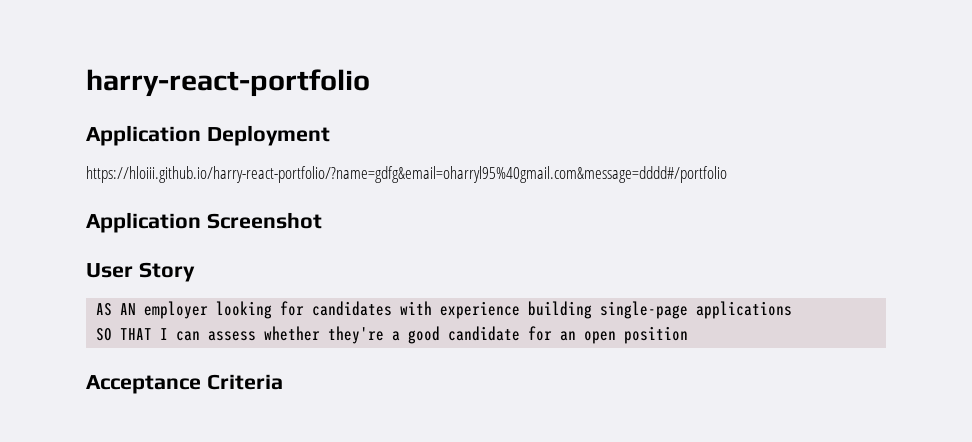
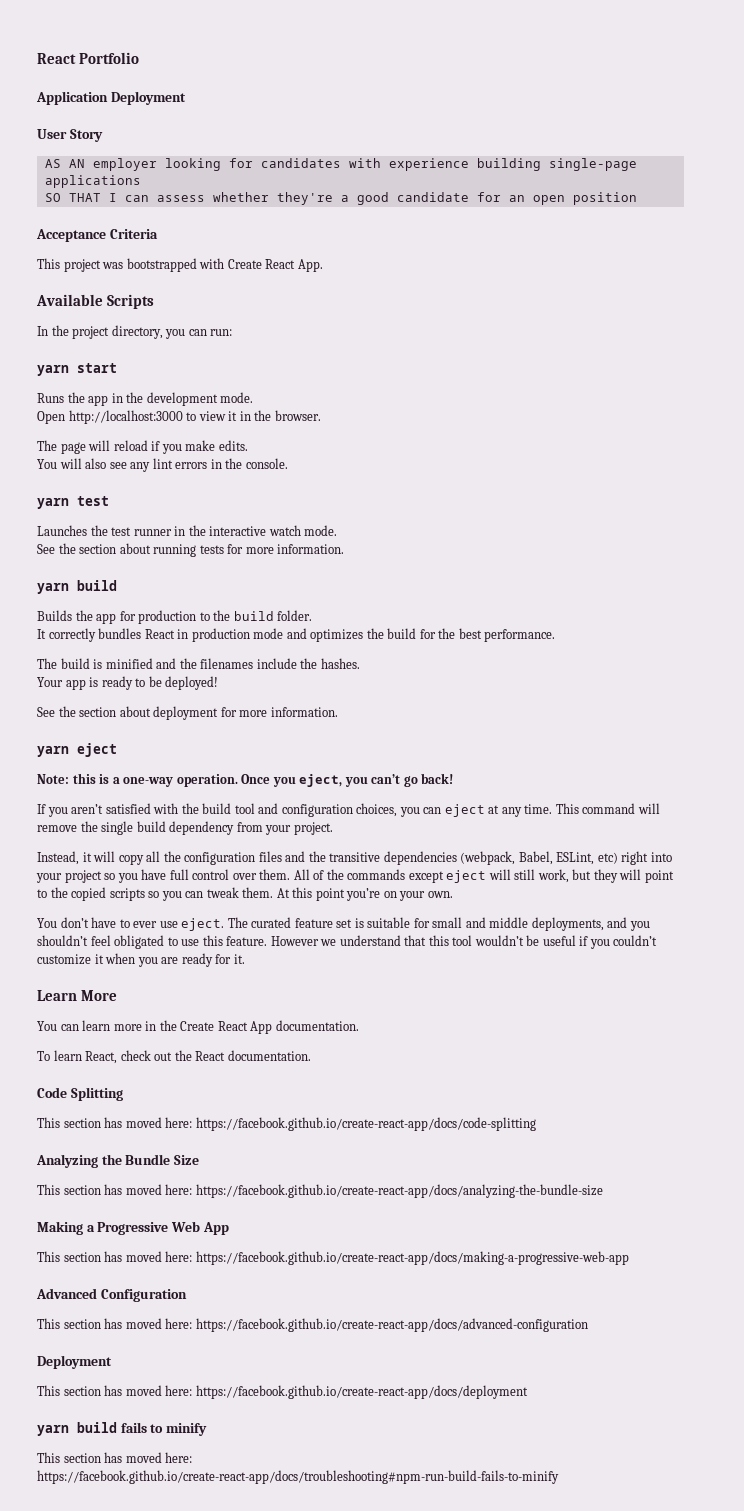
[86,69,370,97] harry-react-portfolio -> [37,52,140,64] React Portfolio
[86,166,727,183] [86,212,322,233] // https://hloiii.github.io/harry-react-portfolio/?name=gdfg&email=oharryl95%40gmail.com&message=dddd#/portfolio // Application Screenshot -> (186, 98) none
(283, 382) none -> [37,258,323,272] [36,294,154,309] [37,325,233,339] [37,363,117,376] [37,392,254,406] [37,410,321,424] [37,440,248,454] [37,458,288,472] [37,496,109,509] [37,525,338,536] [37,543,345,557] [37,580,117,594] [37,610,313,624] [37,628,556,642] [37,658,360,669] [37,676,219,690] [37,706,338,720] [37,743,117,757] [37,773,454,787] [37,803,660,817] [37,821,333,835] [37,851,672,865] [36,869,674,883] [37,887,453,901] [37,917,650,931] [37,935,658,949] [37,953,245,967] [37,990,117,1001] [37,1020,359,1034] [37,1050,311,1064] [37,1087,123,1101] [37,1117,536,1131] [36,1154,199,1168] [37,1184,603,1198] [37,1221,229,1235] [37,1251,629,1265] [36,1288,187,1302] [37,1318,588,1332] [37,1355,112,1369] [37,1385,528,1399] [37,1422,207,1436] [37,1452,193,1463] [37,1470,559,1484] // This project was bootstrapped with Create React App. // Available Scripts // In the project directory, you can run: // yarn start // Runs the app in the development mode. // Open http://localhost:3000 to view it in the browser. // The page will reload if you make edits. // You will also see any lint errors in the console. // yarn test // Launches the test runner in the interactive watch mode. // See the section about running tests for more information. // yarn build // Builds the app for production to the build folder. // It correctly bundles React in production mode and optimizes the build for the best performance. // The build is minified and the filenames include the hashes. // Your app is ready to be deployed! // See the section about deployment for more information. // yarn eject // Note: this is a one-way operation. Once you eject, you can’t go back! // If you aren’t satisfied with the build tool and configuration choices, you can eject at any time. This command will remove the single build dependency from your project. // Instead, it will copy all the configuration files and the transitive dependencies (webpack, Babel, ESLint, etc) right into your project so you have full control over them. All of the commands except eject will still work, but they will point to the copied scripts so you can tweak them. At this point you’re on your own. // You don’t have to ever use eject. The curated feature set is suitable for small and middle deployments, and you shouldn’t feel obligated to use this feature. However we understand that this tool wouldn’t be useful if you couldn’t customize it when you are ready for it. // Learn More // You can learn more in the Create React App documentation. // To learn React, check out the React documentation. // Code Splitting // This section has moved here: https://facebook.github.io/create-react-app/docs/code-splitting // Analyzing the Bundle Size // This section has moved here: https://facebook.github.io/create-react-app/docs/analyzing-the-bundle-size // Making a Progressive Web App // This section has moved here: https://facebook.github.io/create-react-app/docs/making-a-progressive-web-app // Advanced Configuration // This section has moved here: https://facebook.github.io/create-react-app/docs/advanced-configuration // Deployment // This section has moved here: https://facebook.github.io/create-react-app/docs/deployment // yarn build fails to minify // This section has moved here: https://facebook.github.io/create-react-app/docs/troubleshooting#npm-run-build-fails-to-minify

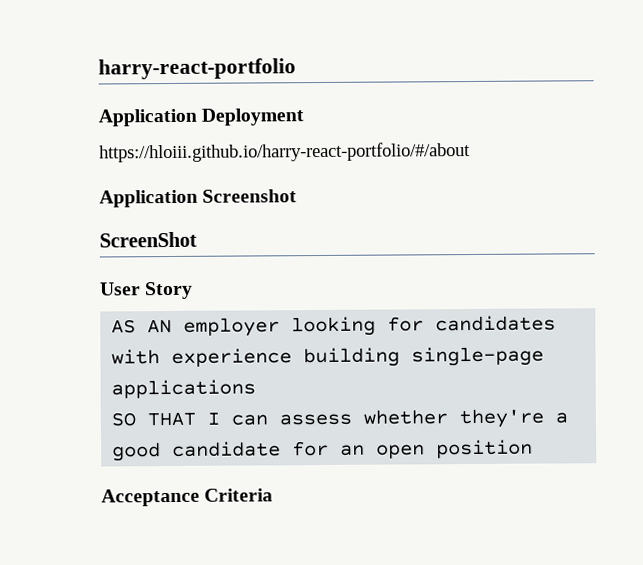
[37,52,140,64] React Portfolio -> [98,58,296,80] harry-react-portfolio
(186, 98) none -> [99,142,471,163] [99,189,298,208] [99,231,197,248] // https://hloiii.github.io/harry-react-portfolio/#/about // Application Screenshot // ScreenShot
[37,258,323,272] [36,294,154,309] [37,325,233,339] [37,363,117,376] [37,392,254,406] [37,410,321,424] [37,440,248,454] [37,458,288,472] [37,496,109,509] [37,525,338,536] [37,543,345,557] [37,580,117,594] [37,610,313,624] [37,628,556,642] [37,658,360,669] [37,676,219,690] [37,706,338,720] [37,743,117,757] [37,773,454,787] [37,803,660,817] [37,821,333,835] [37,851,672,865] [36,869,674,883] [37,887,453,901] [37,917,650,931] [37,935,658,949] [37,953,245,967] [37,990,117,1001] [37,1020,359,1034] [37,1050,311,1064] [37,1087,123,1101] [37,1117,536,1131] [36,1154,199,1168] [37,1184,603,1198] [37,1221,229,1235] [37,1251,629,1265] [36,1288,187,1302] [37,1318,588,1332] [37,1355,112,1369] [37,1385,528,1399] [37,1422,207,1436] [37,1452,193,1463] [37,1470,559,1484] // This project was bootstrapped with Create React App. // Available Scripts // In the project directory, you can run: // yarn start // Runs the app in the development mode. // Open http://localhost:3000 to view it in the browser. // The page will reload if you make edits. // You will also see any lint errors in the console. // yarn test // Launches the test runner in the interactive watch mode. // See the section about running tests for more information. // yarn build // Builds the app for production to the build folder. // It correctly bundles React in production mode and optimizes the build for the best performance. // The build is minified and the filenames include the hashes. // Your app is ready to be deployed! // See the section about deployment for more information. // yarn eject // Note: this is a one-way operation. Once you eject, you can’t go back! // If you aren’t satisfied with the build tool and configuration choices, you can eject at any time. This command will remove the single build dependency from your project. // Instead, it will copy all the configuration files and the transitive dependencies (webpack, Babel, ESLint, etc) right into your project so you have full control over them. All of the commands except eject will still work, but they will point to the copied scripts so you can tweak them. At this point you’re on your own. // You don’t have to ever use eject. The curated feature set is suitable for small and middle deployments, and you shouldn’t feel obligated to use this feature. However we understand that this tool wouldn’t be useful if you couldn’t customize it when you are ready for it. // Learn More // You can learn more in the Create React App documentation. // To learn React, check out the React documentation. // Code Splitting // This section has moved here: https://facebook.github.io/create-react-app/docs/code-splitting // Analyzing the Bundle Size // This section has moved here: https://facebook.github.io/create-react-app/docs/analyzing-the-bundle-size // Making a Progressive Web App // This section has moved here: https://facebook.github.io/create-react-app/docs/making-a-progressive-web-app // Advanced Configuration // This section has moved here: https://facebook.github.io/create-react-app/docs/advanced-configuration // Deployment // This section has moved here: https://facebook.github.io/create-react-app/docs/deployment // yarn build fails to minify // This section has moved here: https://facebook.github.io/create-react-app/docs/troubleshooting#npm-run-build-fails-to-minify -> (274, 495) none

